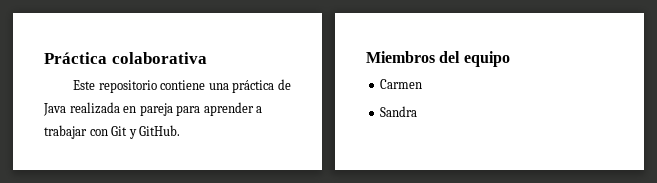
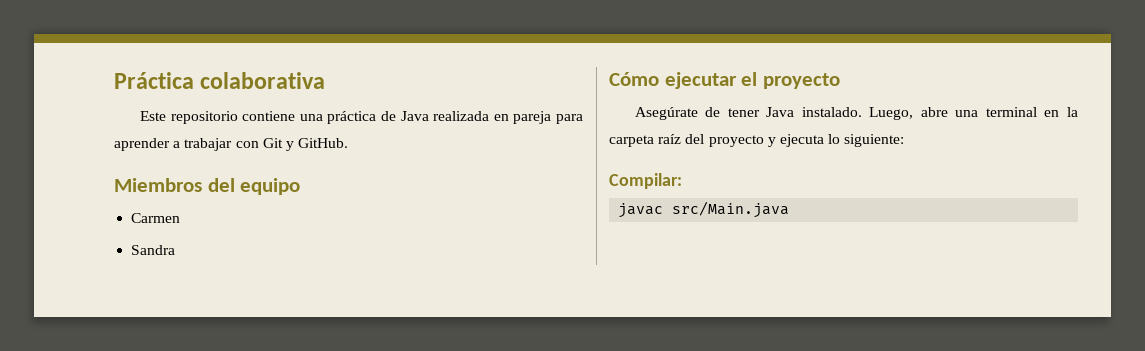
(418, 111) none -> [609,72,841,89] [634,107,1078,120] [609,134,905,147] [609,173,682,189] [618,201,790,218] // Cómo ejecutar el proyecto // Asegúrate de tener Java instalado. Luego, abre una terminal en la carpeta raíz del proyecto y ejecuta lo siguiente: // Compilar: // javac src/Main.java

